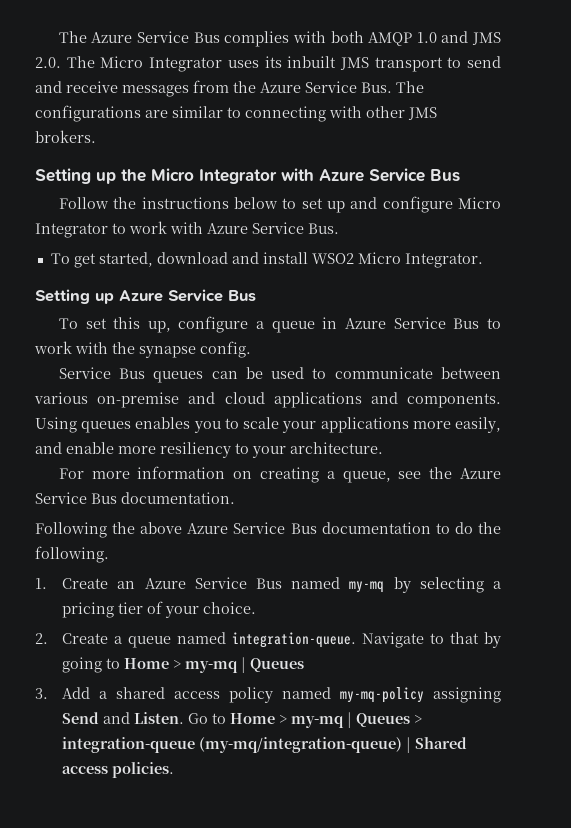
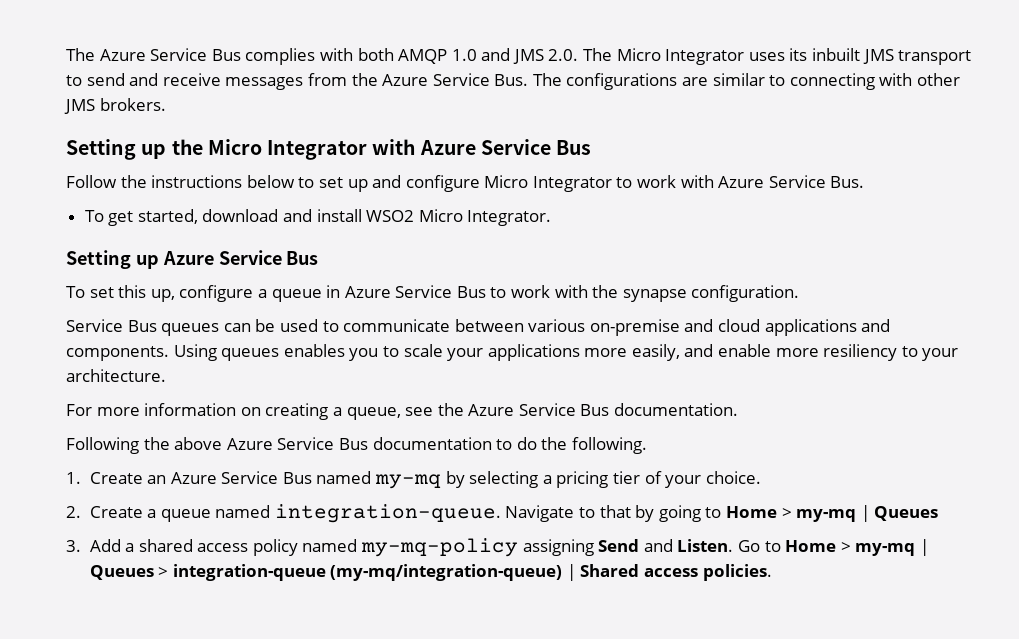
[200,341,251,358] config. -> [691,285,800,302] configuration.

